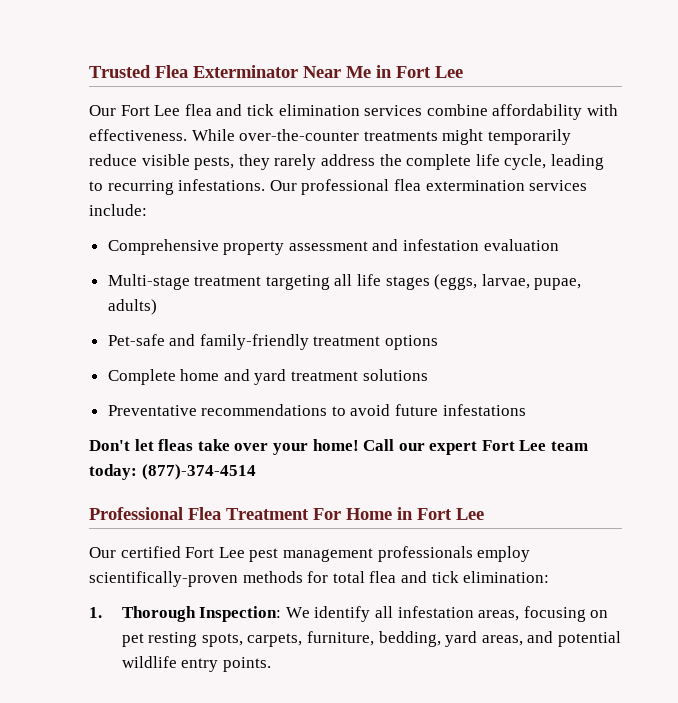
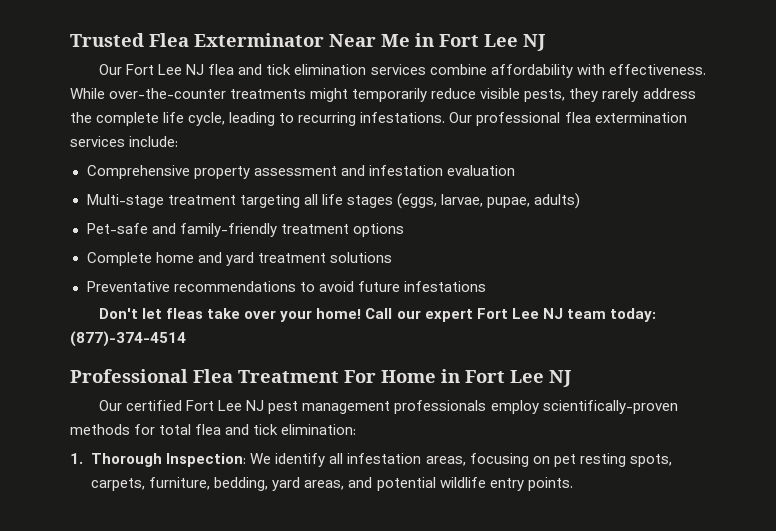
(463, 72) none -> [523,34,545,51] NJ
(181, 110) none -> [186,64,205,75] NJ
(547, 445) none -> [542,308,563,319] NJ
(484, 514) none -> [549,370,571,387] NJ
(245, 552) none -> [246,400,265,411] NJ

